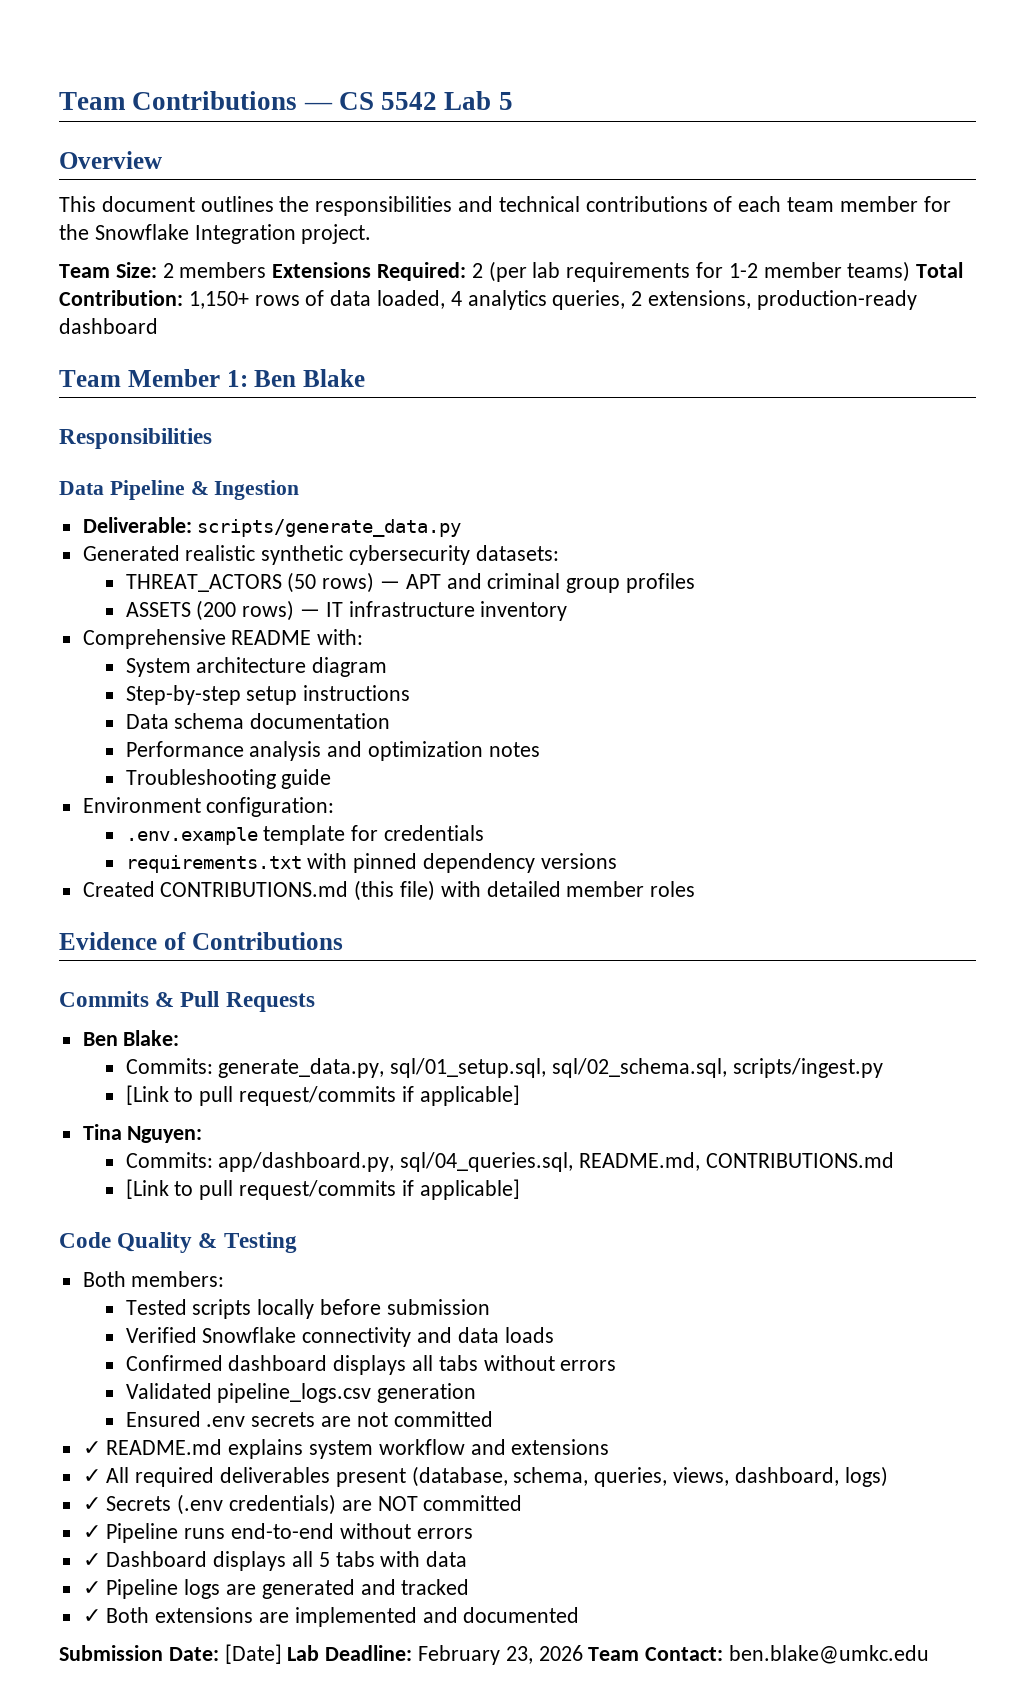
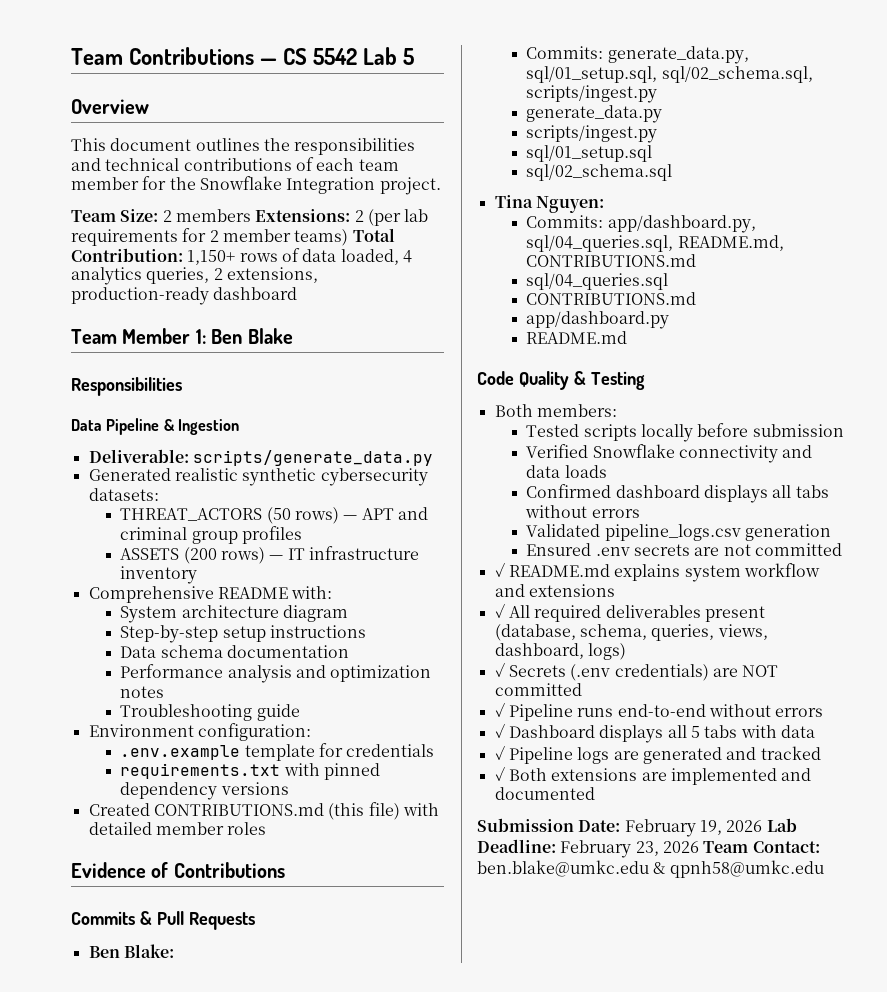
[272,262,467,281] Extensions Required: -> [255,209,351,222] Extensions:
[728,263,758,278] 1-2 -> [209,230,219,242] 2
[125,1085,520,1106] [Link to pull request/commits if applicable] -> [526,105,663,123] [526,125,658,143] [526,145,653,162] [526,164,673,181] generate_data.py // scripts/ingest.py // sql/01_setup.sql // sql/02_schema.sql
[125,1179,520,1200] [Link to pull request/commits if applicable] -> [526,273,669,290] [526,292,697,305] [526,311,670,329] [526,331,628,344] sql/04_queries.sql // CONTRIBUTIONS.md // app/dashboard.py // README.md
[224,1644,282,1664] [Date] -> [624,819,763,837] February 19, 2026
(930, 1654) none -> [653,860,824,878] & qpnh58@umkc.edu

